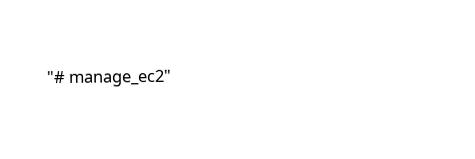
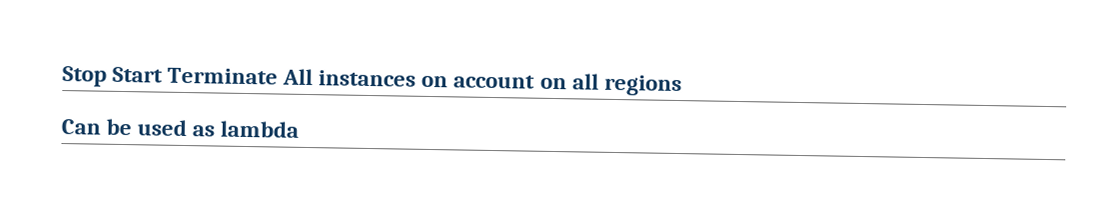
[46,69,173,87] "# manage_ec2" -> [62,66,682,97] [61,118,300,138] Stop Start Terminate All instances on account on all regions // Can be used as lambda

